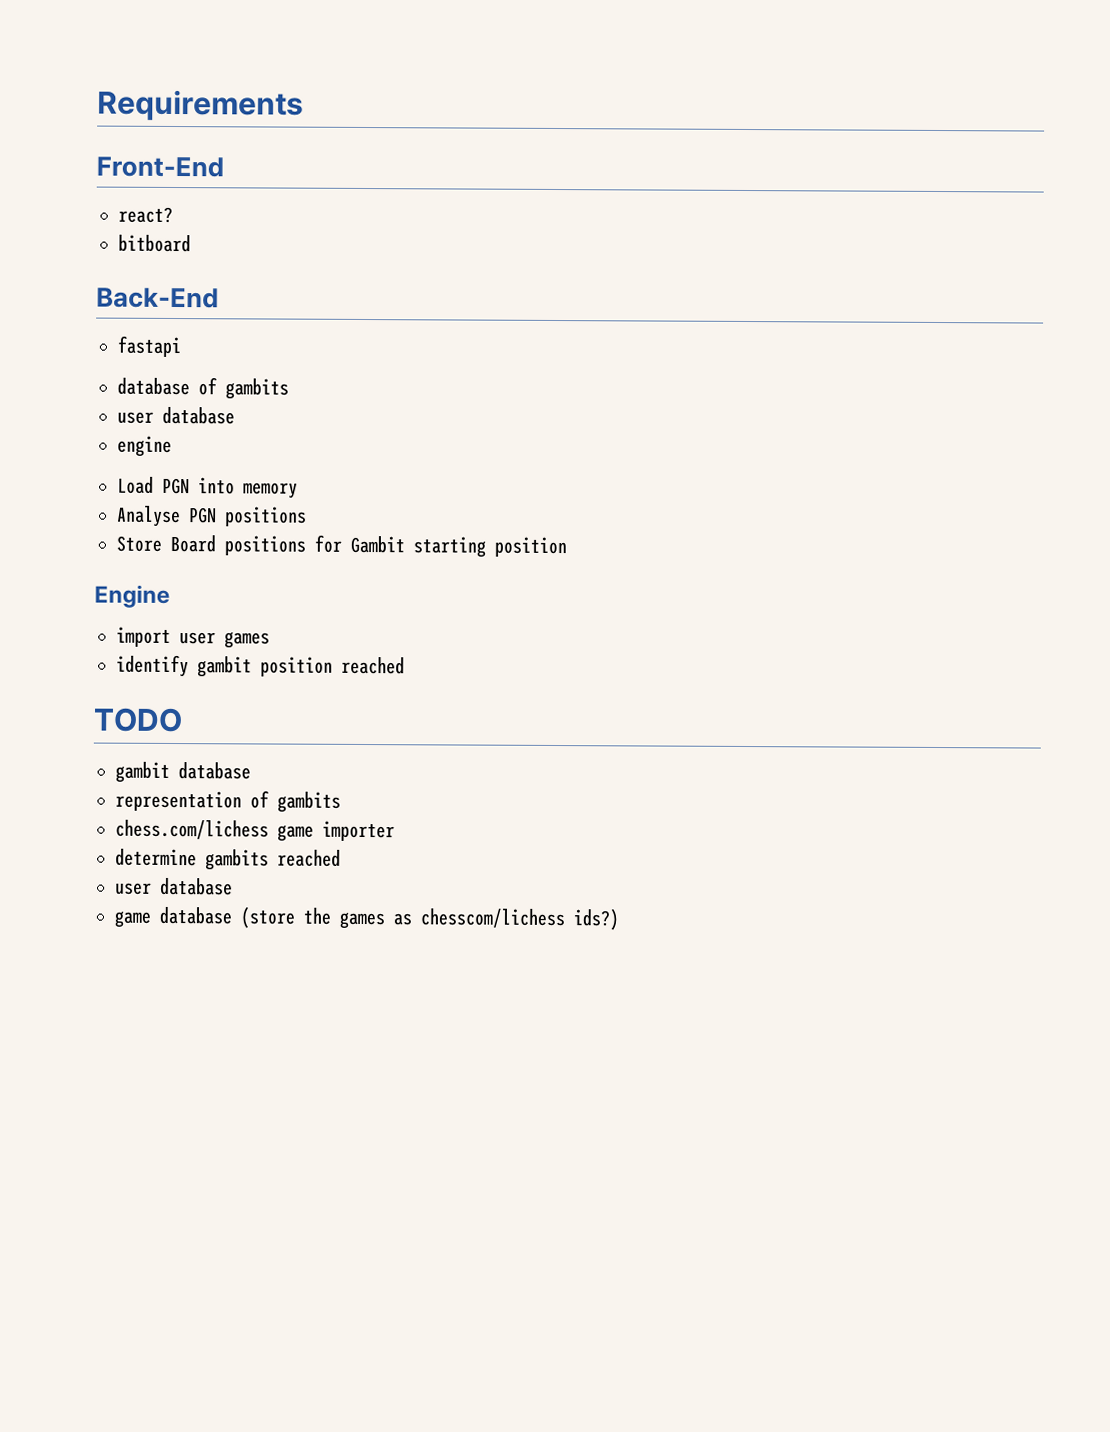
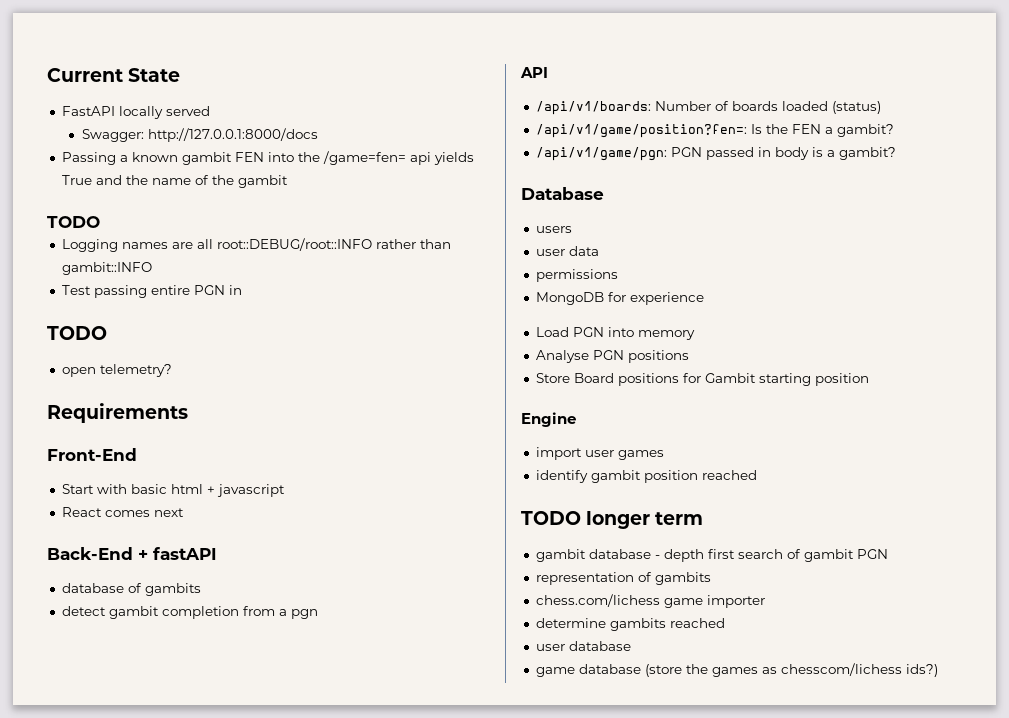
[97,89,304,122] [96,156,224,178] [118,206,173,223] [118,234,191,253] Requirements // Front-End // react? // bitboard -> [47,68,181,82] [61,106,210,119] [81,128,318,142] [61,151,474,165] [61,175,288,188] [47,216,100,228] [61,238,451,252] [61,262,152,275] [61,285,242,298] [47,326,107,340] [61,364,172,377] [47,403,188,423] [47,448,137,461] [61,484,285,497] [61,507,184,517] Current State // FastAPI locally served // Swagger: http://127.0.0.1:8000/docs // Passing a known gambit FEN into the /game=fen= api yields True and the name of the gambit // TODO // Logging names are all root::DEBUG/root::INFO rather than gambit::INFO // Test passing entire PGN in // TODO // open telemetry? // Requirements // Front-End // Start with basic html + javascript // React comes next
[117,335,181,358] // fastapi -> [138,547,217,560] + fastAPI
[117,406,235,425] [117,435,172,457] user database // engine -> [61,606,318,619] [520,67,548,78] [535,101,881,115] [535,124,894,138] [535,147,896,161] [521,187,604,200] [535,226,572,233] [535,246,599,256] [535,269,618,282] [535,292,704,305] detect gambit completion from a pgn // API // /api/v1/boards: Number of boards loaded (status) // /api/v1/game/position?fen=: Is the FEN a gambit? // /api/v1/game/pgn: PGN passed in body is a gambit? // Database // users // user data // permissions // MongoDB for experience
(183, 720) none -> [586,511,704,529] longer term
(251, 771) none -> [654,549,888,562] - depth first search of gambit PGN

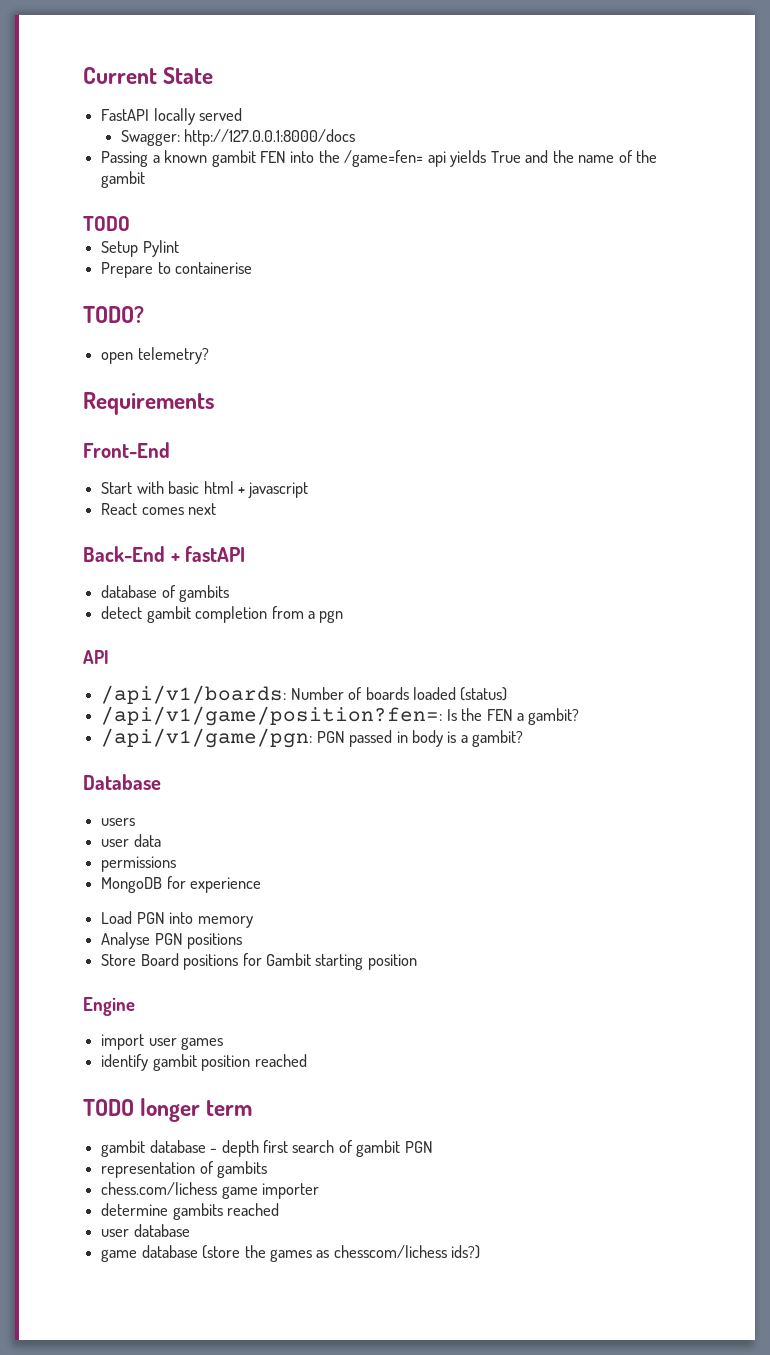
[61,238,451,252] [61,262,152,275] [61,285,242,298] [47,326,107,340] Logging names are all root::DEBUG/root::INFO rather than gambit::INFO // Test passing entire PGN in // TODO -> [101,240,179,257] [101,262,253,278] [83,306,144,323] Setup Pylint // Prepare to containerise // TODO?

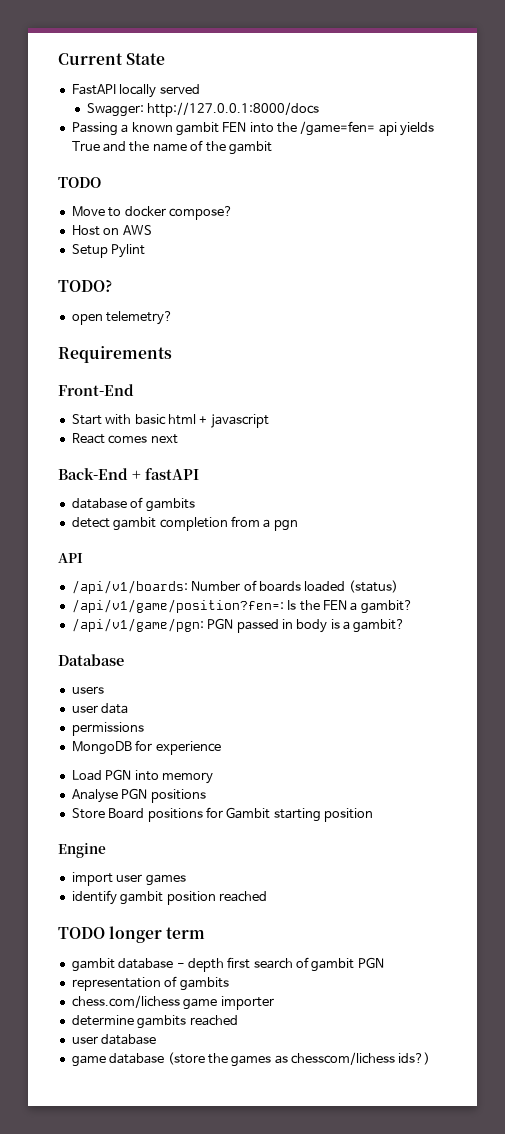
(130, 223) none -> [71,206,233,220] [71,225,152,236] // Move to docker compose? // Host on AWS
[101,262,253,278] // Prepare to containerise -> (146, 251) none

